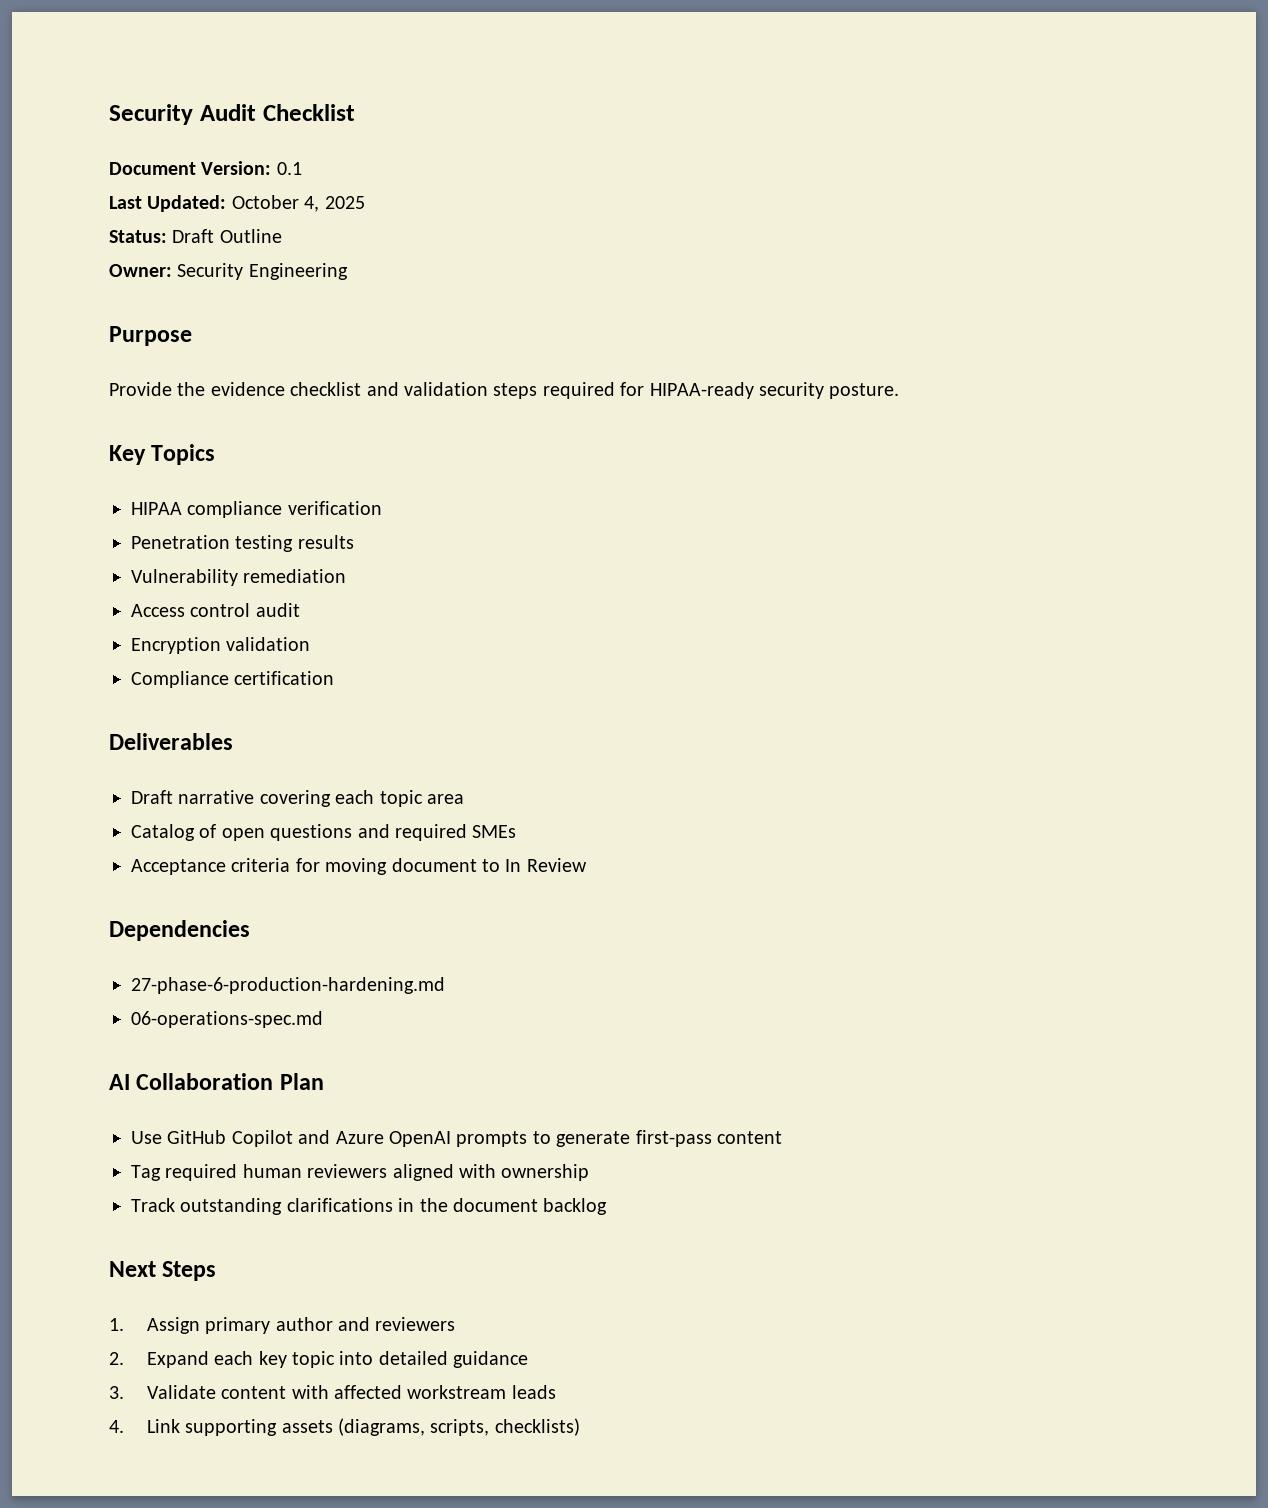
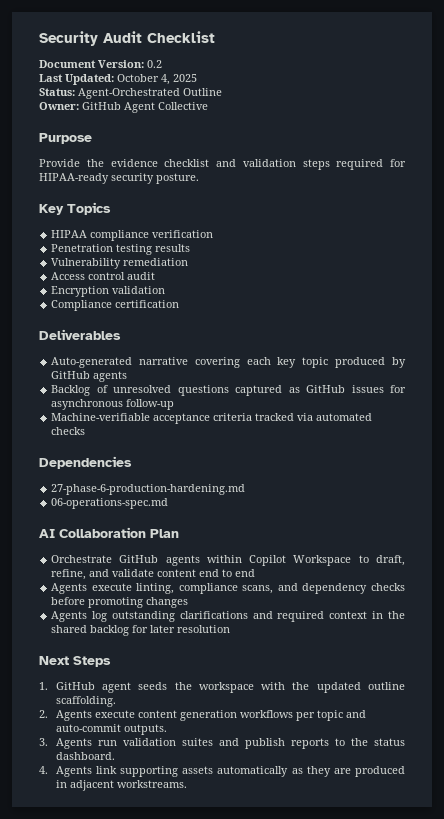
[276,162,302,175] 0.1 -> [147,60,162,68] 0.2
[172,229,215,243] Draft -> [78,88,180,99] Agent-Orchestrated
[177,263,348,280] Security Engineering -> [82,102,208,113] GitHub Agent Collective
[131,790,173,804] Draft -> [51,357,133,368] Auto-generated
[379,790,464,807] [131,824,517,841] [131,858,587,875] topic area // Catalog of open questions and required SMEs // Acceptance criteria for moving document to In Review -> [277,357,406,368] [51,371,128,382] [51,385,407,396] [51,399,175,410] [51,413,373,424] [51,427,86,435] key topic produced by GitHub agents // Backlog of unresolved questions captured as GitHub issues for asynchronous follow-up // Machine-verifiable acceptance criteria tracked via automated checks
[131,1130,782,1147] [131,1164,590,1181] [131,1198,393,1215] Use GitHub Copilot and Azure OpenAI prompts to generate first-pass content // Tag required human reviewers aligned with ownership // Track outstanding clarifications -> [51,555,405,566] [51,569,256,580] [51,583,405,594] [51,597,189,608] [51,611,368,622] Orchestrate GitHub agents within Copilot Workspace to draft, refine, and validate content end to end // Agents execute linting, compliance scans, and dependency checks before promoting changes // Agents log outstanding clarifications and required context
[452,1198,538,1212] document -> [51,625,88,633] shared
(608, 1206) none -> [132,625,231,633] for later resolution
[146,1317,456,1334] [109,1351,529,1368] [109,1385,556,1399] [109,1418,580,1436] Assign primary author and reviewers // 2. Expand each key topic into detailed guidance // 3. Validate content with affected workstream leads // 4. Link supporting assets (diagrams, scripts, checklists) -> [55,682,405,693] [55,696,116,707] [39,710,366,721] [55,724,167,735] [39,738,405,749] [55,752,115,760] [39,766,405,777] [55,780,187,791] GitHub agent seeds the workspace with the updated outline scaffolding. // 2. Agents execute content generation workflows per topic and auto-commit outputs. // 3. Agents run validation suites and publish reports to the status dashboard. // 4. Agents link supporting assets automatically as they are produced in adjacent workstreams.

